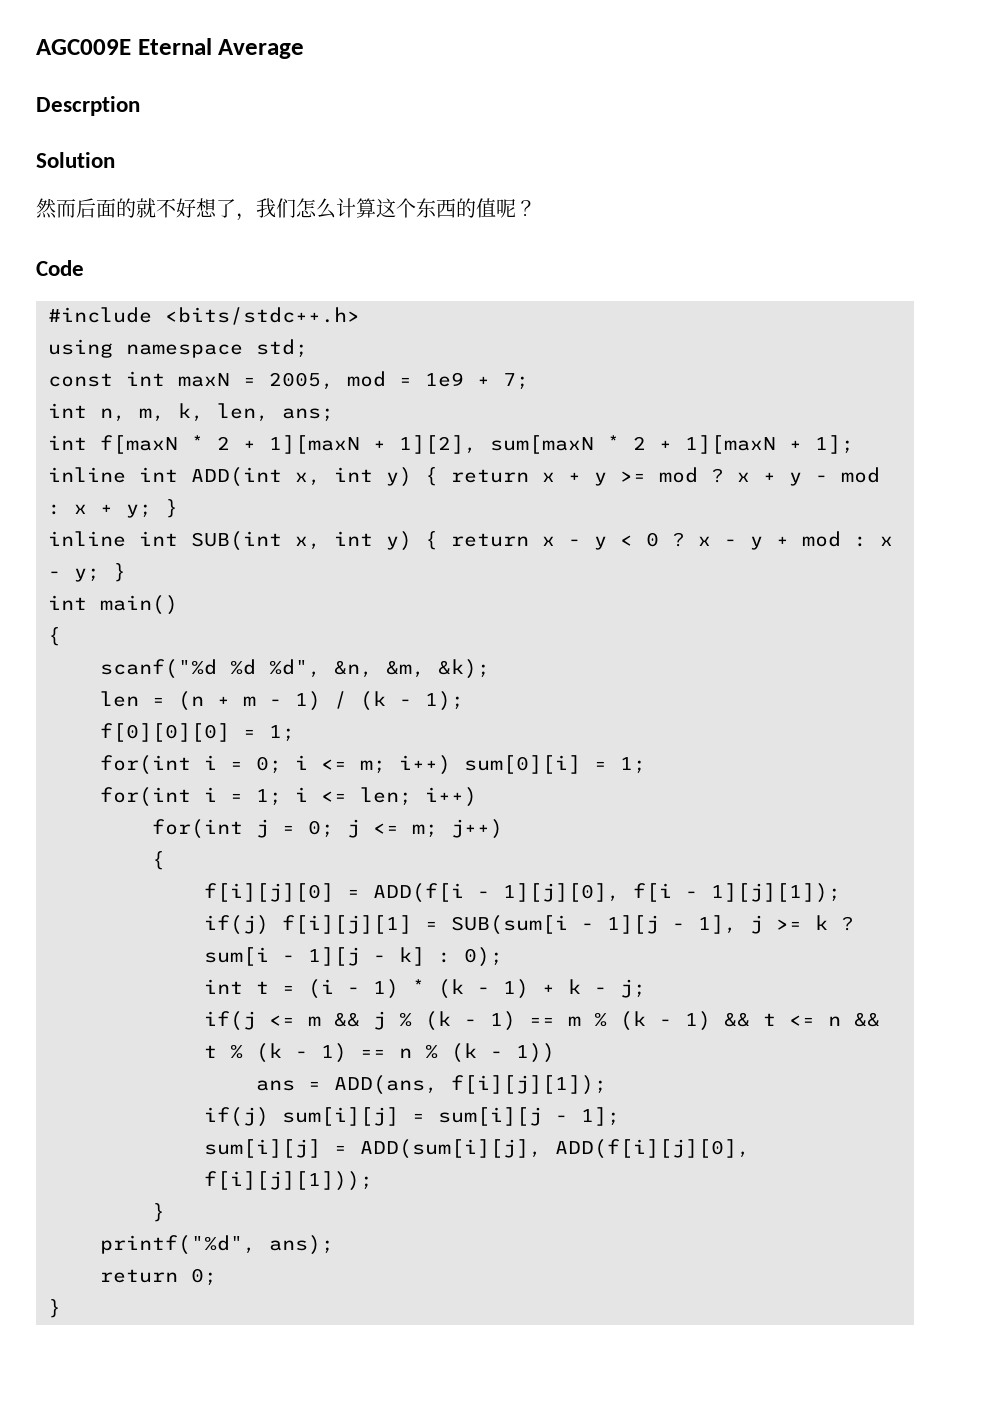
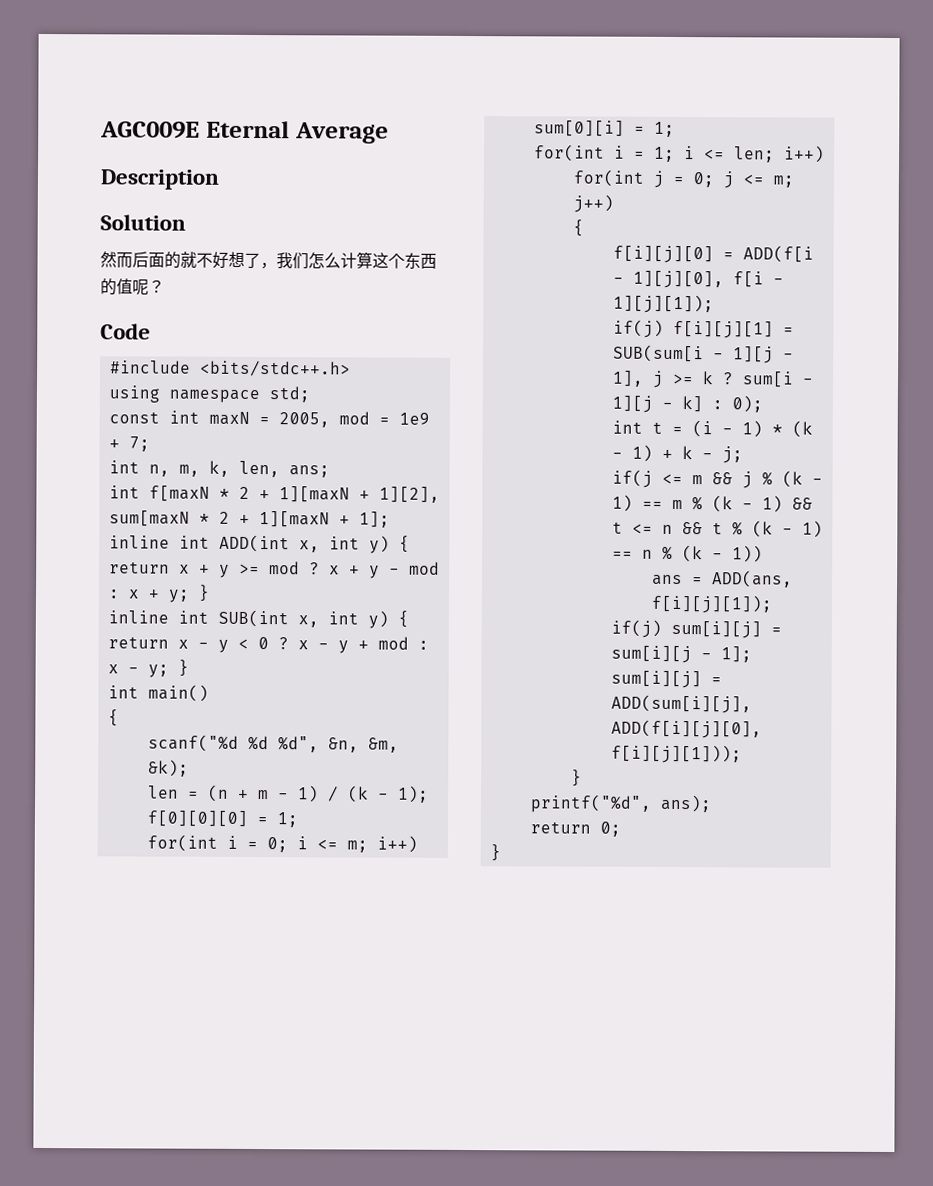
[36,96,140,116] Descrption -> [100,169,219,190] Description

